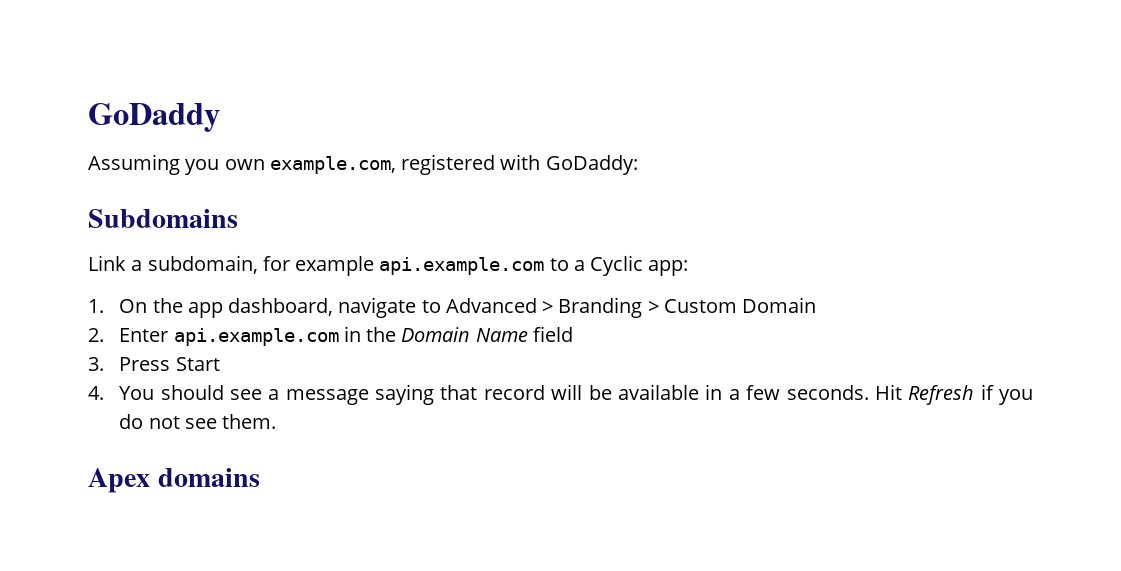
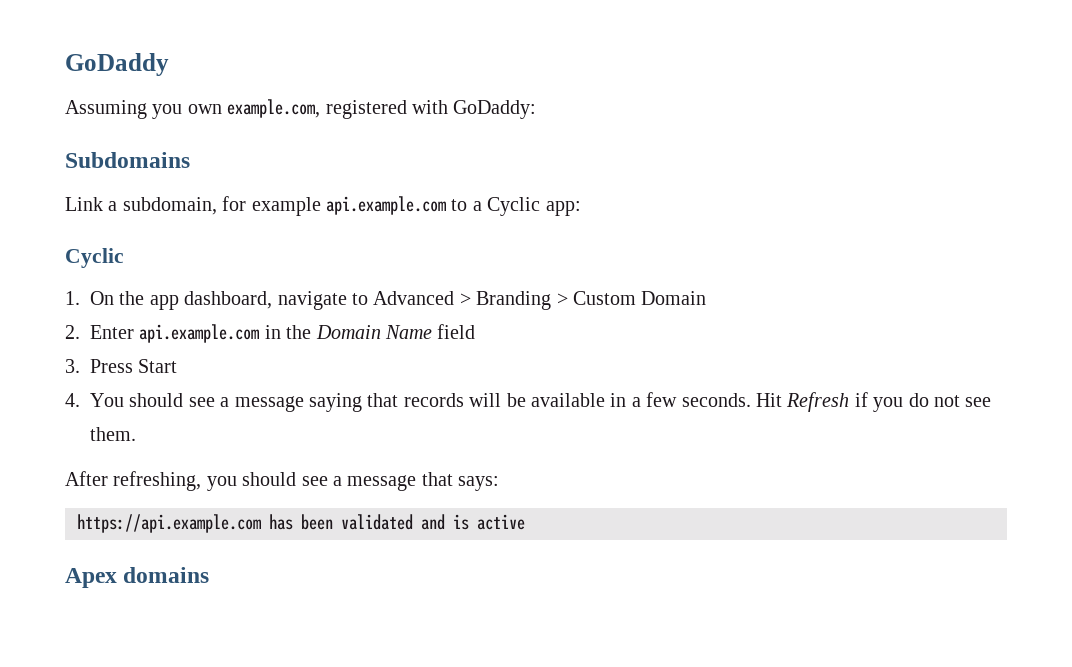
(689, 268) none -> [65,248,124,268] // Cyclic
[483,385,545,400] record -> [403,393,464,407] records
(277, 421) none -> [65,471,500,491] [77,514,525,533] // After refreshing, you should see a message that says: // https://api.example.com has been validated and is active

